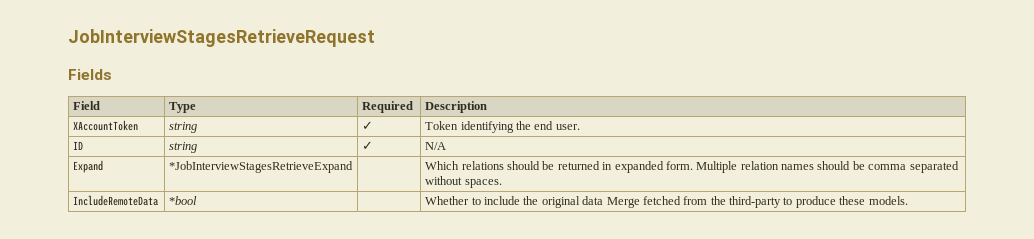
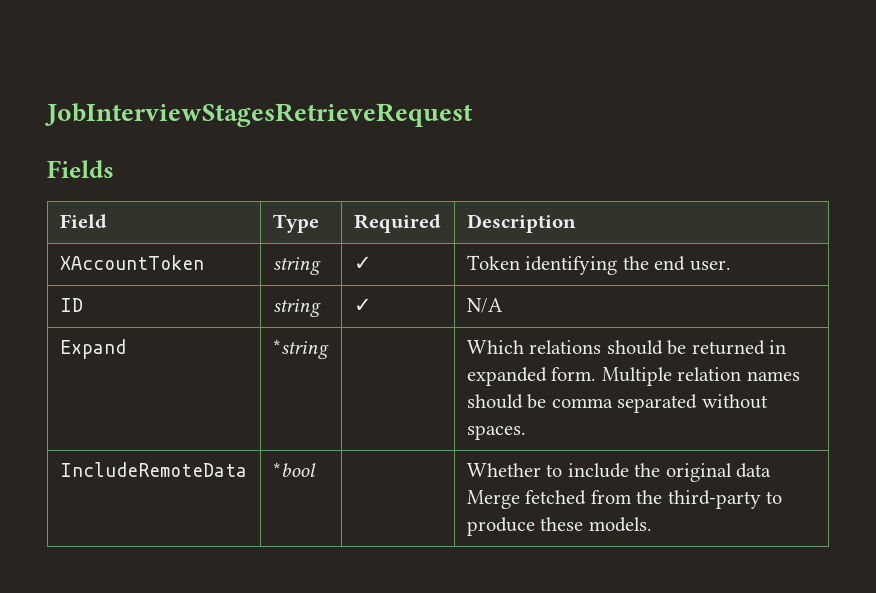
[169,161,354,173] *JobInterviewStagesRetrieveExpand -> [272,339,329,359] *string

